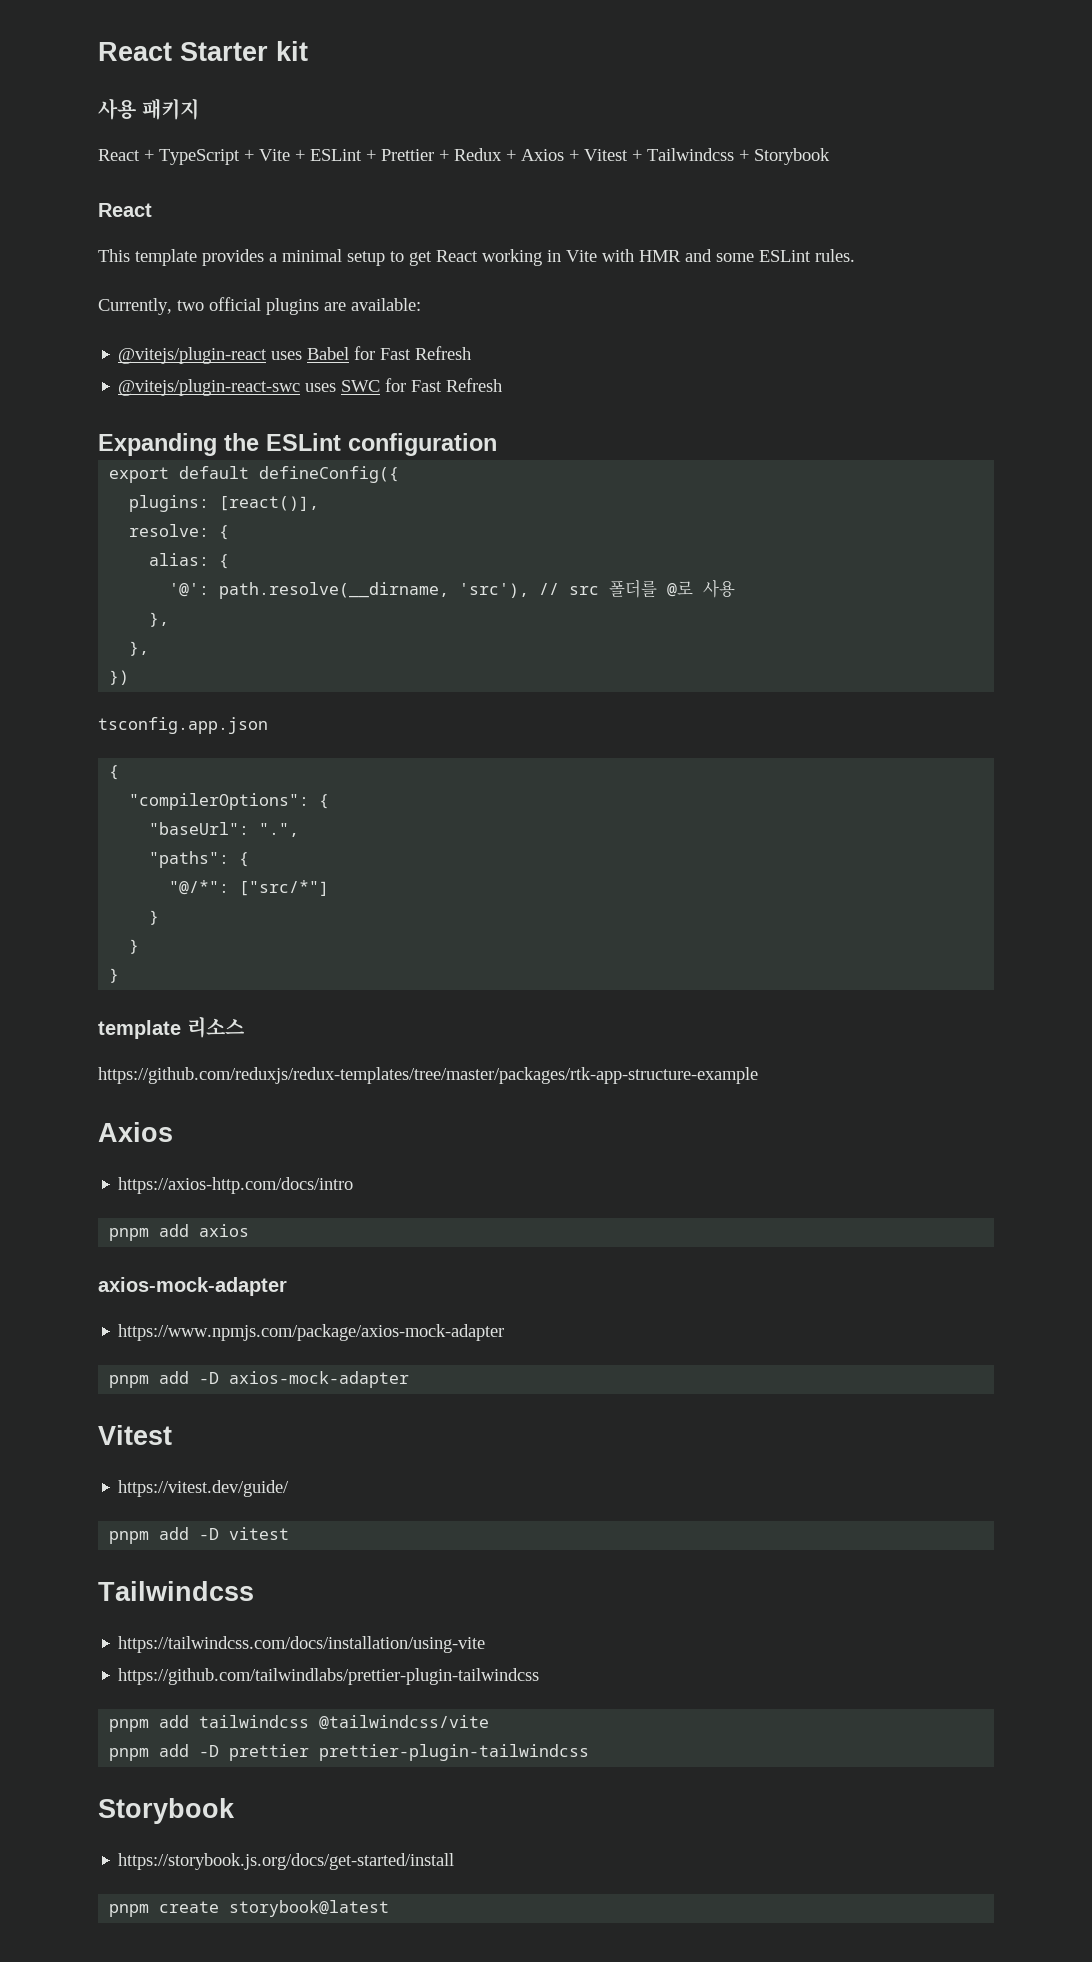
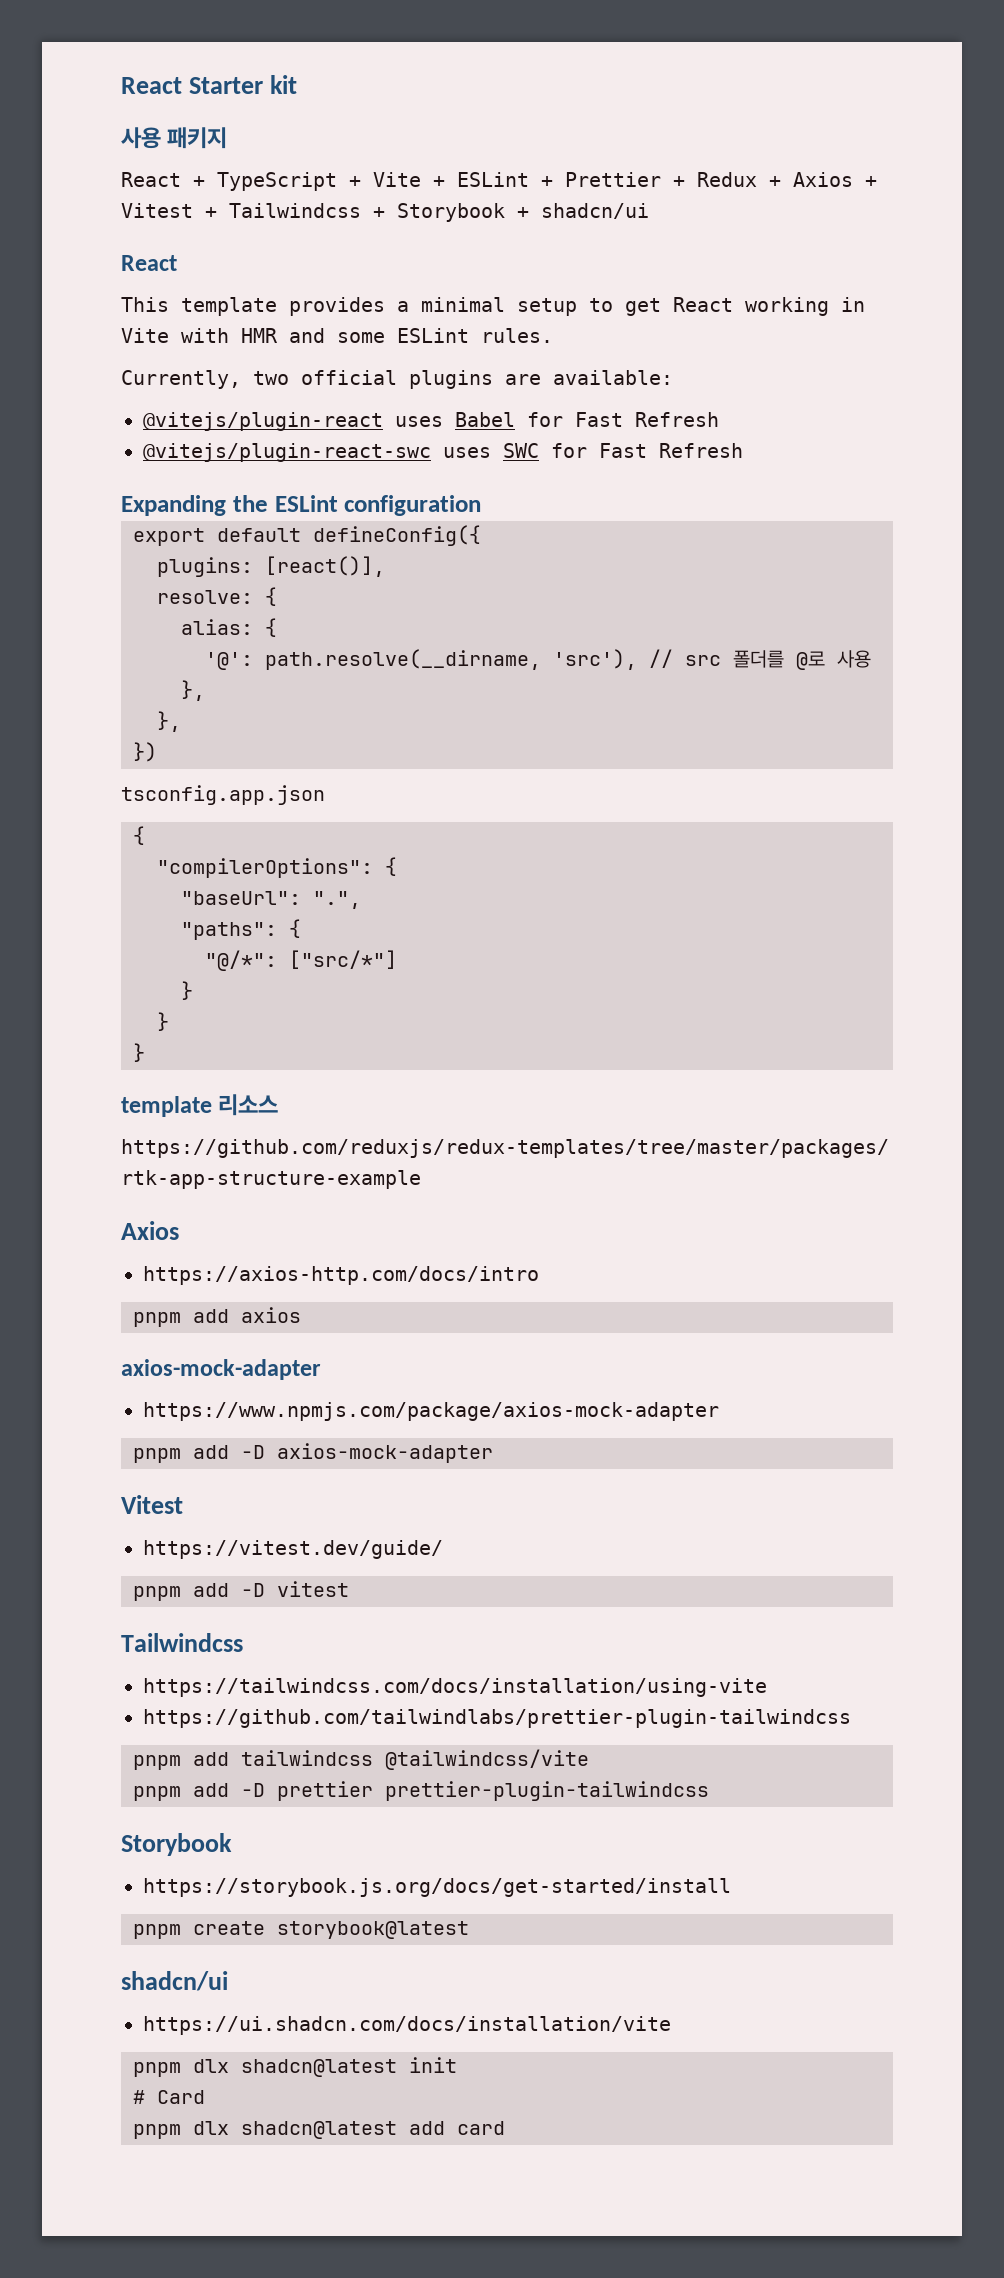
(830, 156) none -> [517,203,649,219] + shadcn/ui
(390, 1908) none -> [121,1971,228,1991] [143,2016,671,2035] [133,2057,457,2077] [133,2090,205,2104] [133,2121,505,2139] // shadcn/ui // https://ui.shadcn.com/docs/installation/vite // pnpm dlx shadcn@latest init // # Card // pnpm dlx shadcn@latest add card

